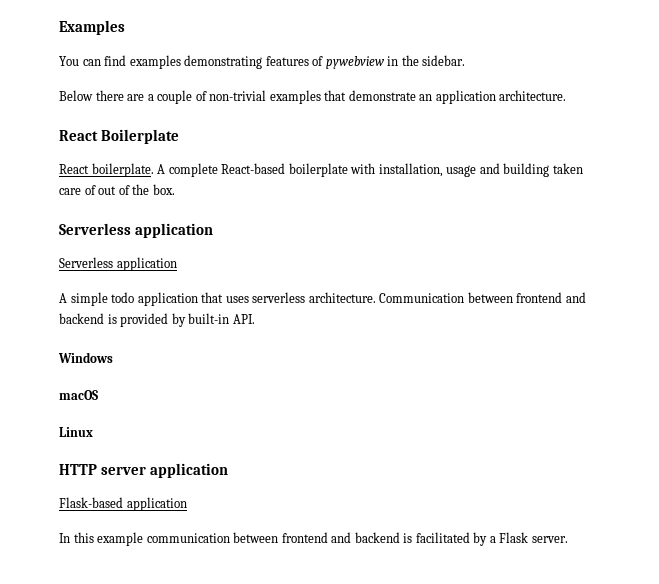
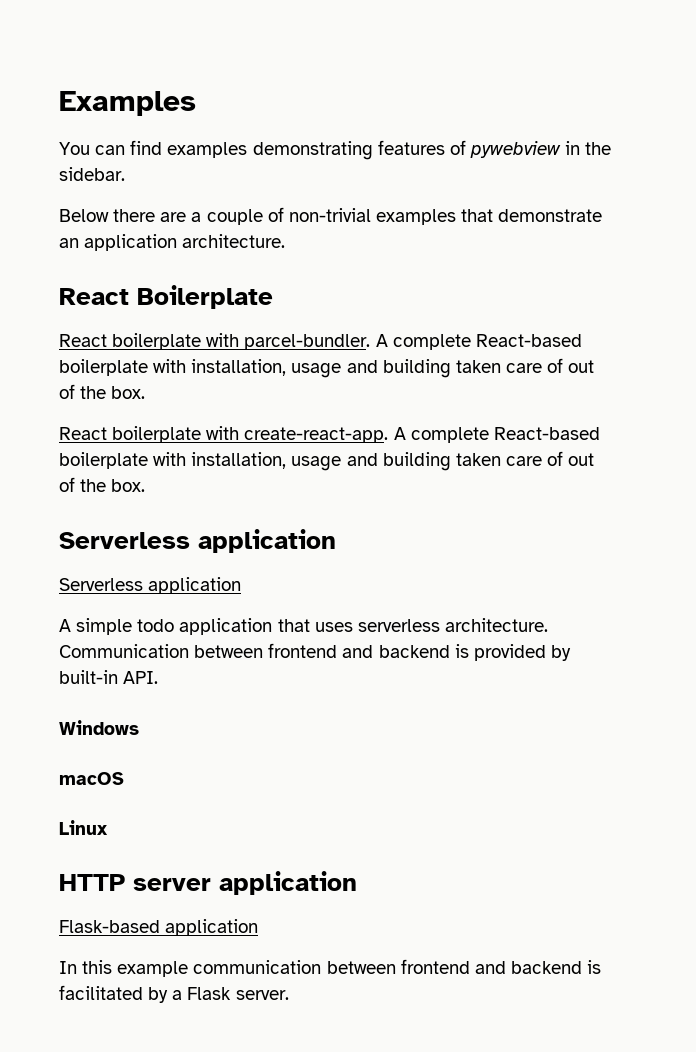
[91,163,154,177] boilerplate. -> [112,333,582,350] [59,358,595,378] [59,384,146,399] [59,426,389,443] boilerplate with parcel-bundler. A complete React-based boilerplate with installation, usage and building taken care of out of the box. // React boilerplate with create-react-app.

